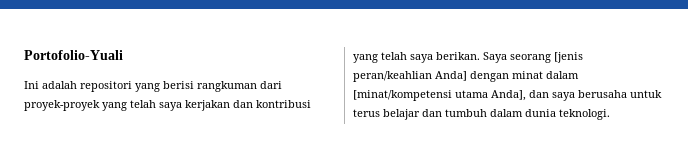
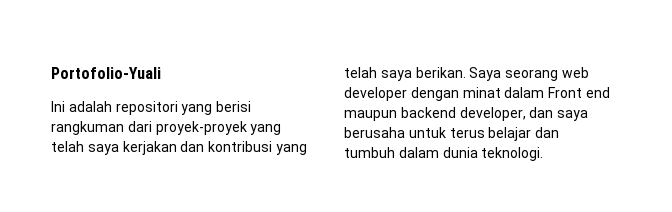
[554,52,583,63] [353,71,579,82] [353,90,526,101] [jenis peran/keahlian Anda] dengan minat dalam [minat/kompetensi utama Anda], -> [561,67,589,78] [344,87,610,101] [344,107,526,121] web developer dengan minat dalam Front end maupun backend developer,

